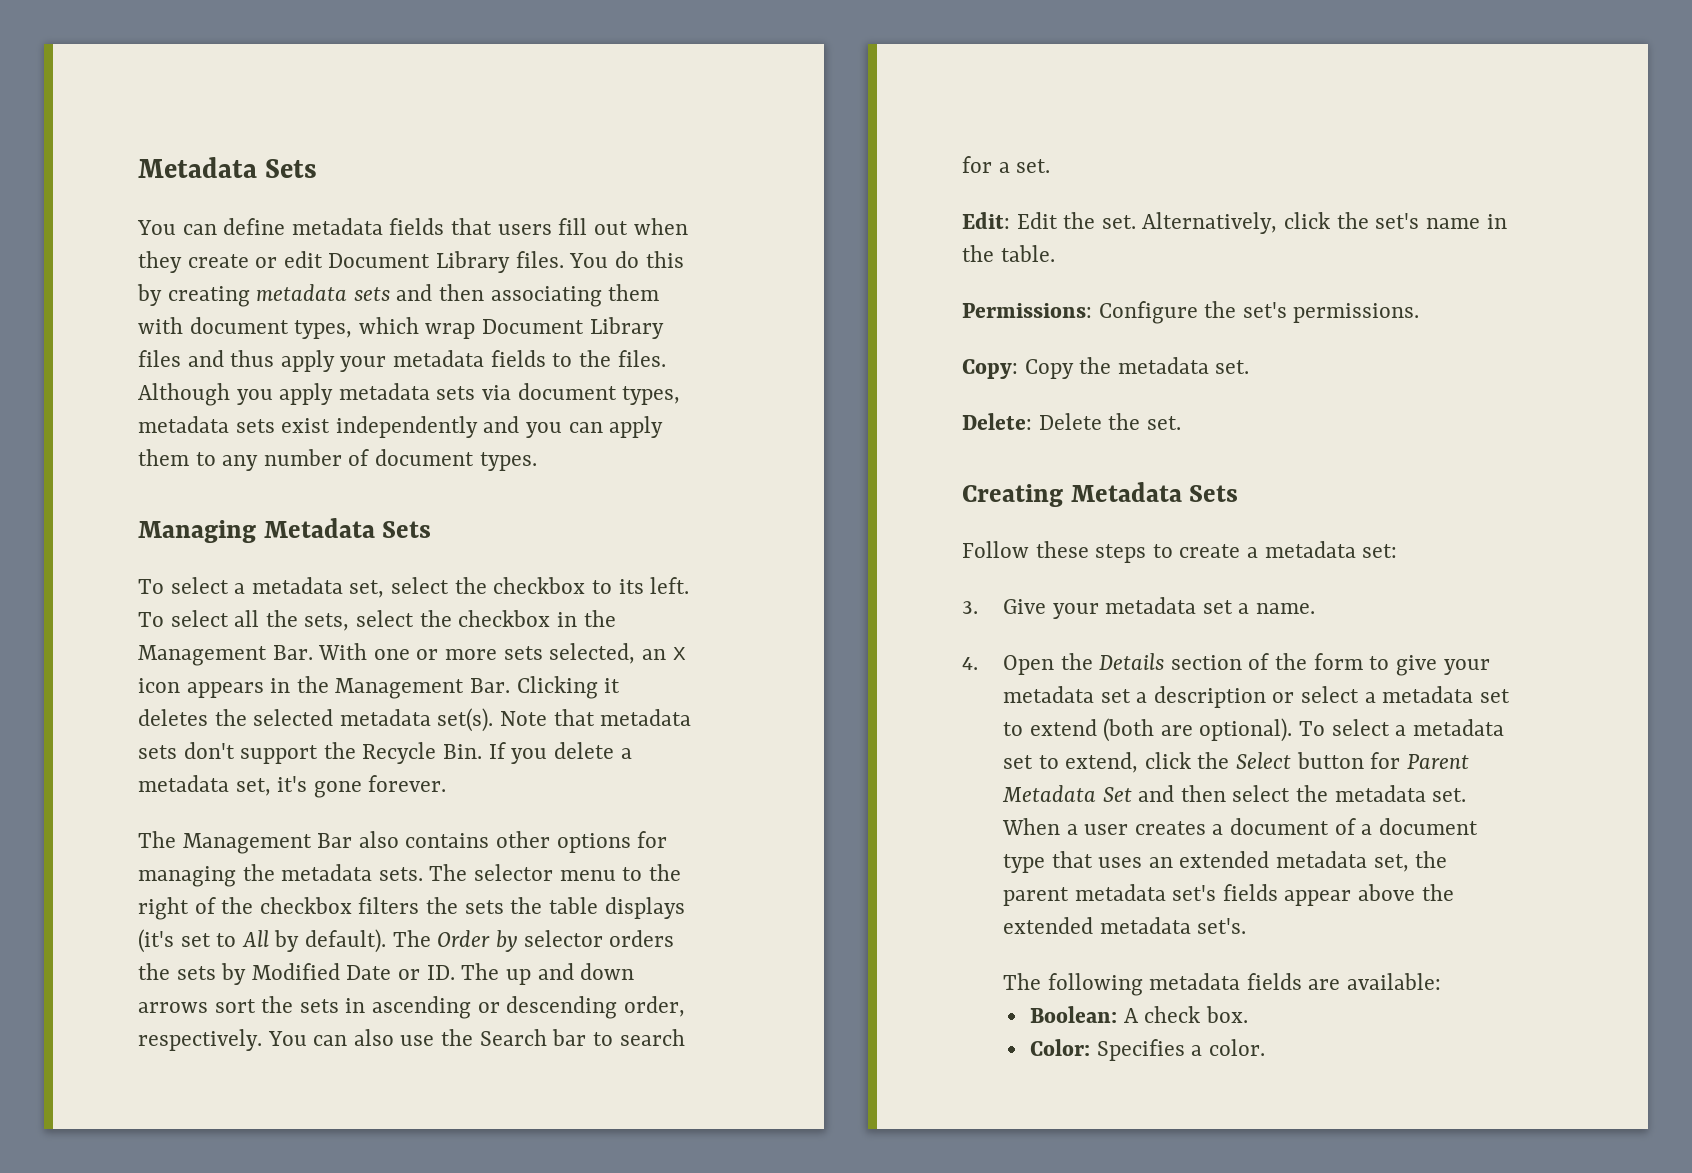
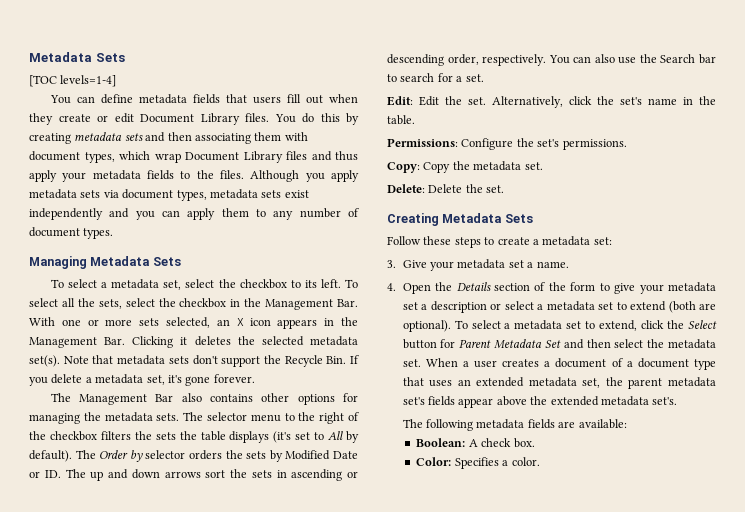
[138,157,318,178] Metadata Sets -> [29,52,125,62] [29,75,117,87] Metadata Sets // [TOC levels=1-4]

